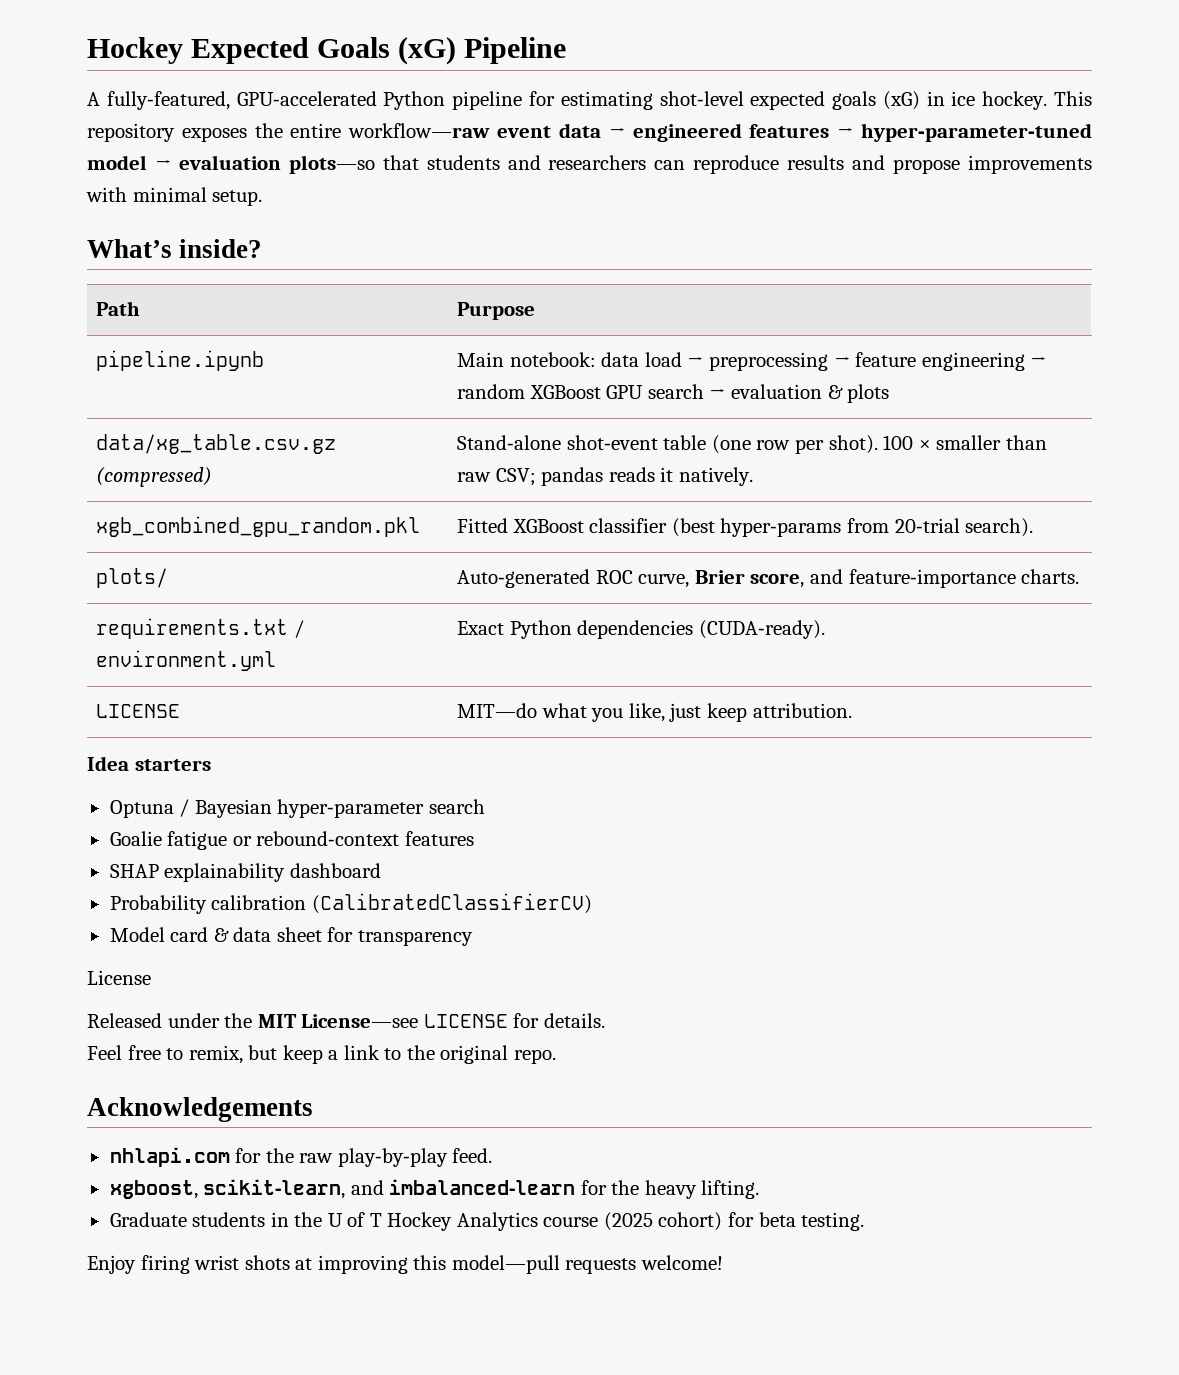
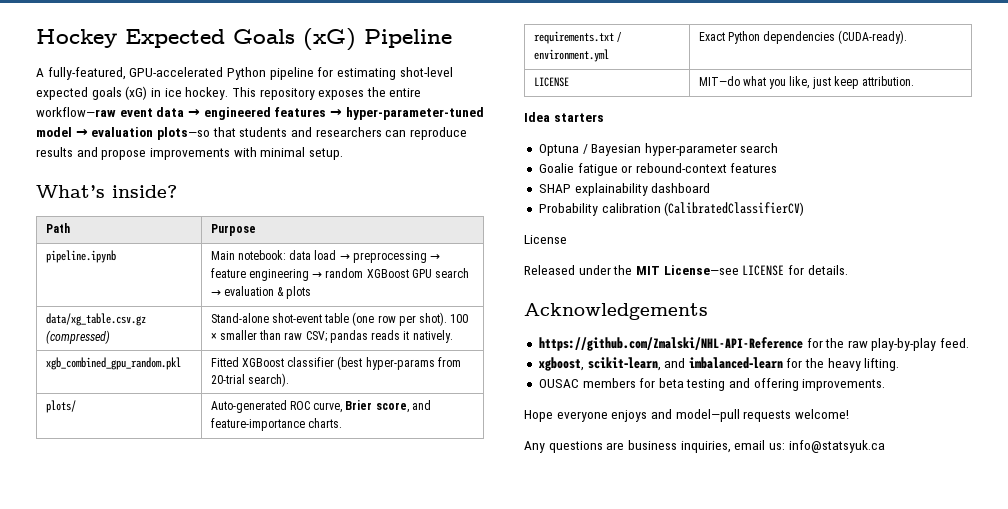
[109,927,473,946] // Model card & data sheet for transparency -> (805, 209) none
[87,1045,556,1064] // Feel free to remix, but keep a link to the original repo. -> (848, 270) none
[109,1147,230,1167] nhlapi.com -> [538,337,803,351] https://github.com/Zmalski/NHL-API-Reference
[109,1212,865,1231] [87,1255,723,1274] Graduate students in the U of T Hockey Analytics course (2025 cohort) for beta testing. // Enjoy firing wrist shots at improving this model—pull requests welcome! -> [538,378,886,391] [524,409,849,422] [524,440,885,453] OUSAC members for beta testing and offering improvements. // Hope everyone enjoys and model—pull requests welcome! // Any questions are business inquiries, email us: info@statsyuk.ca

